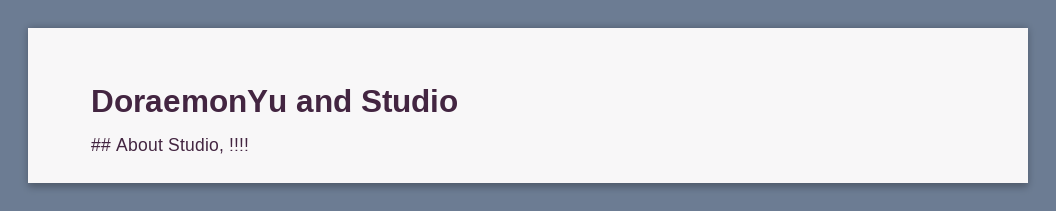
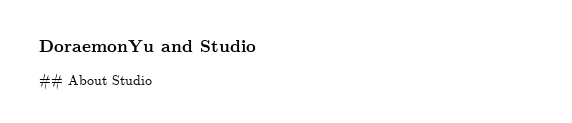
[168,138,249,154] Studio, !!!! -> [112,75,152,85] Studio

